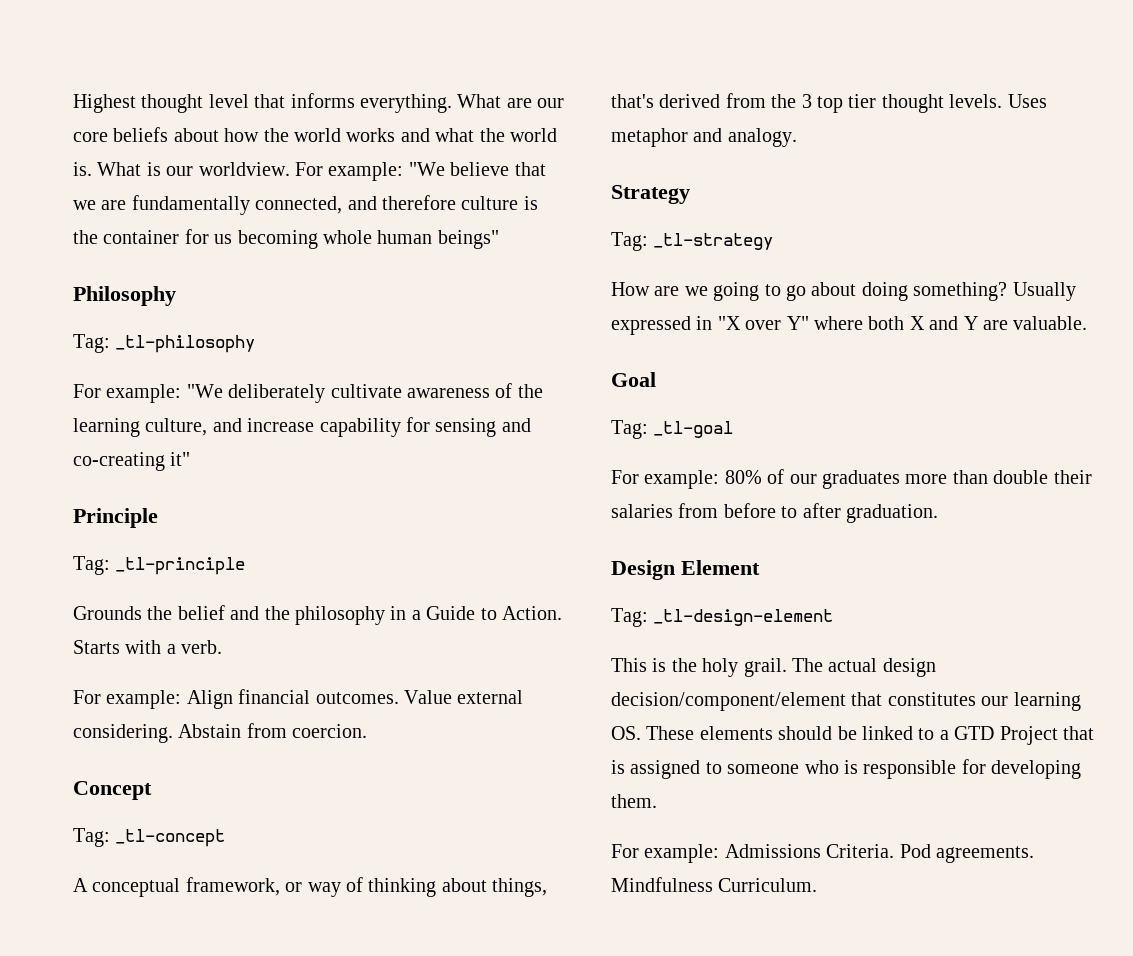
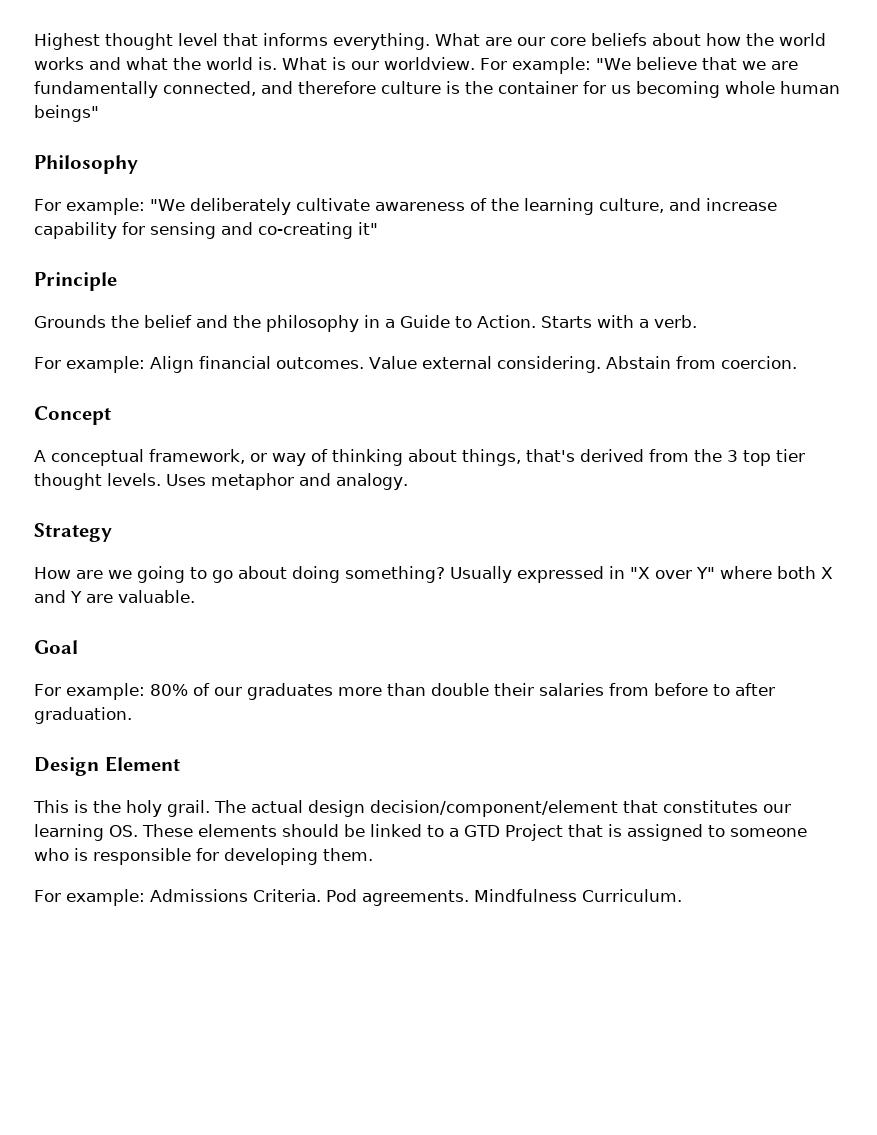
[73,334,256,353] // Tag: _tl-philosophy -> (138, 164) none
[73,556,246,575] // Tag: _tl-principle -> (117, 281) none
[73,828,226,847] // Tag: _tl-concept -> (111, 415) none
[611,232,774,251] // Tag: _tl-strategy -> (112, 532) none
[611,420,734,439] // Tag: _tl-goal -> (78, 647) none
[611,608,834,627] // Tag: _tl-design-element -> (180, 764) none

